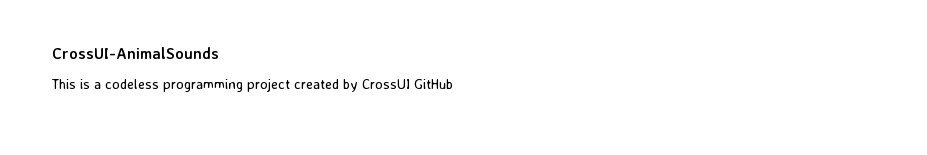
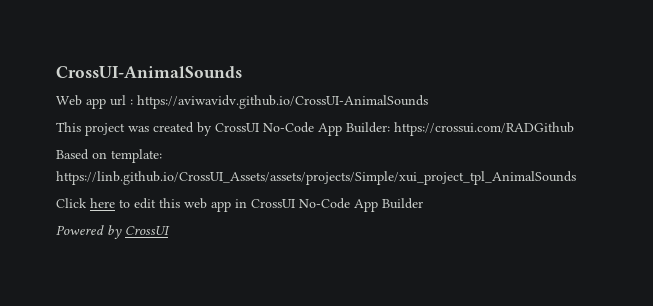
[51,78,453,92] This is a codeless programming project created by CrossUI GitHub -> [56,95,428,109] [56,122,574,136] [56,149,162,163] [56,171,576,185] [56,198,423,212] [56,225,170,239] Web app url : https://aviwavidv.github.io/CrossUI-AnimalSounds // This project was created by CrossUI No-Code App Builder: https://crossui.com/RADGithub // Based on template: https://linb.github.io/CrossUI_Assets/assets/projects/Simple/xui_project_tpl_AnimalSounds // Click here to edit this web app in CrossUI No-Code App Builder // Powered by CrossUI

